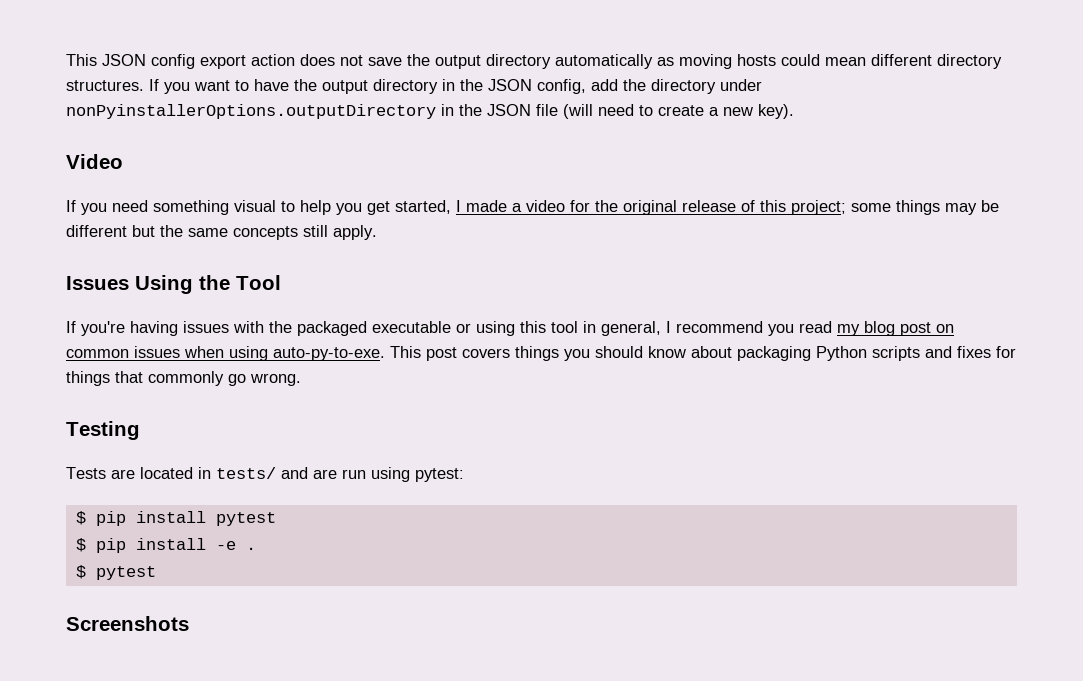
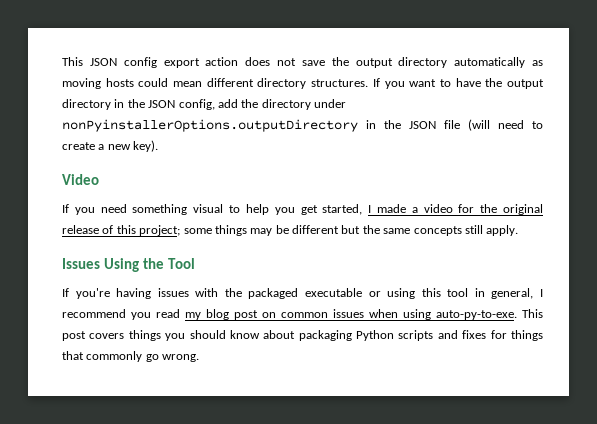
[66,421,140,440] [66,467,464,482] [75,511,276,526] [75,538,256,553] [75,565,156,580] [66,616,189,631] // Testing // Tests are located in tests/ and are run using pytest: // $ pip install pytest // $ pip install -e . // $ pytest // Screenshots -> (200, 358) none

